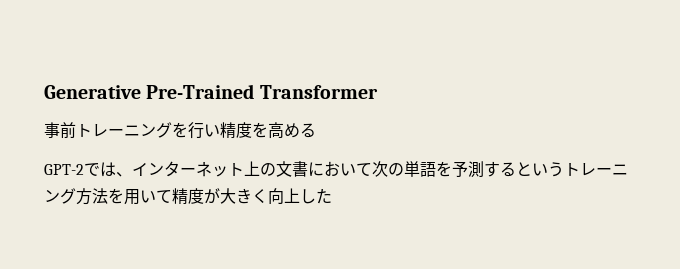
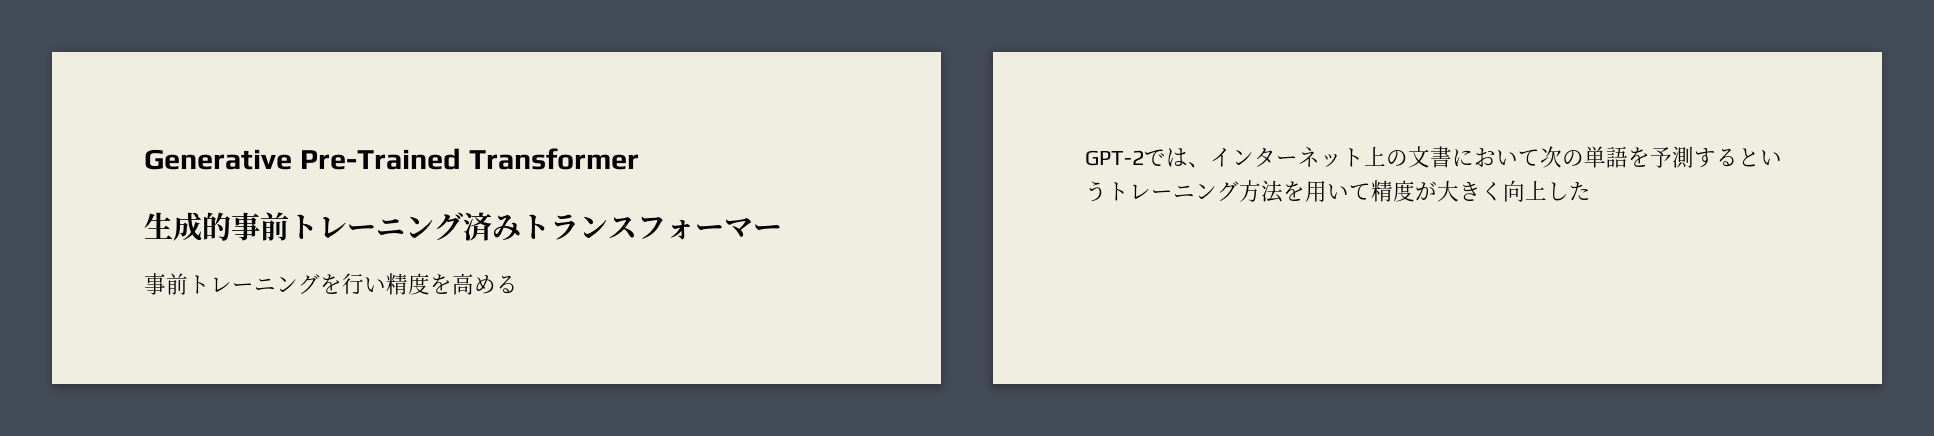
(378, 92) none -> [144,212,782,241] // 生成的事前トレーニング済みトランスフォーマー

